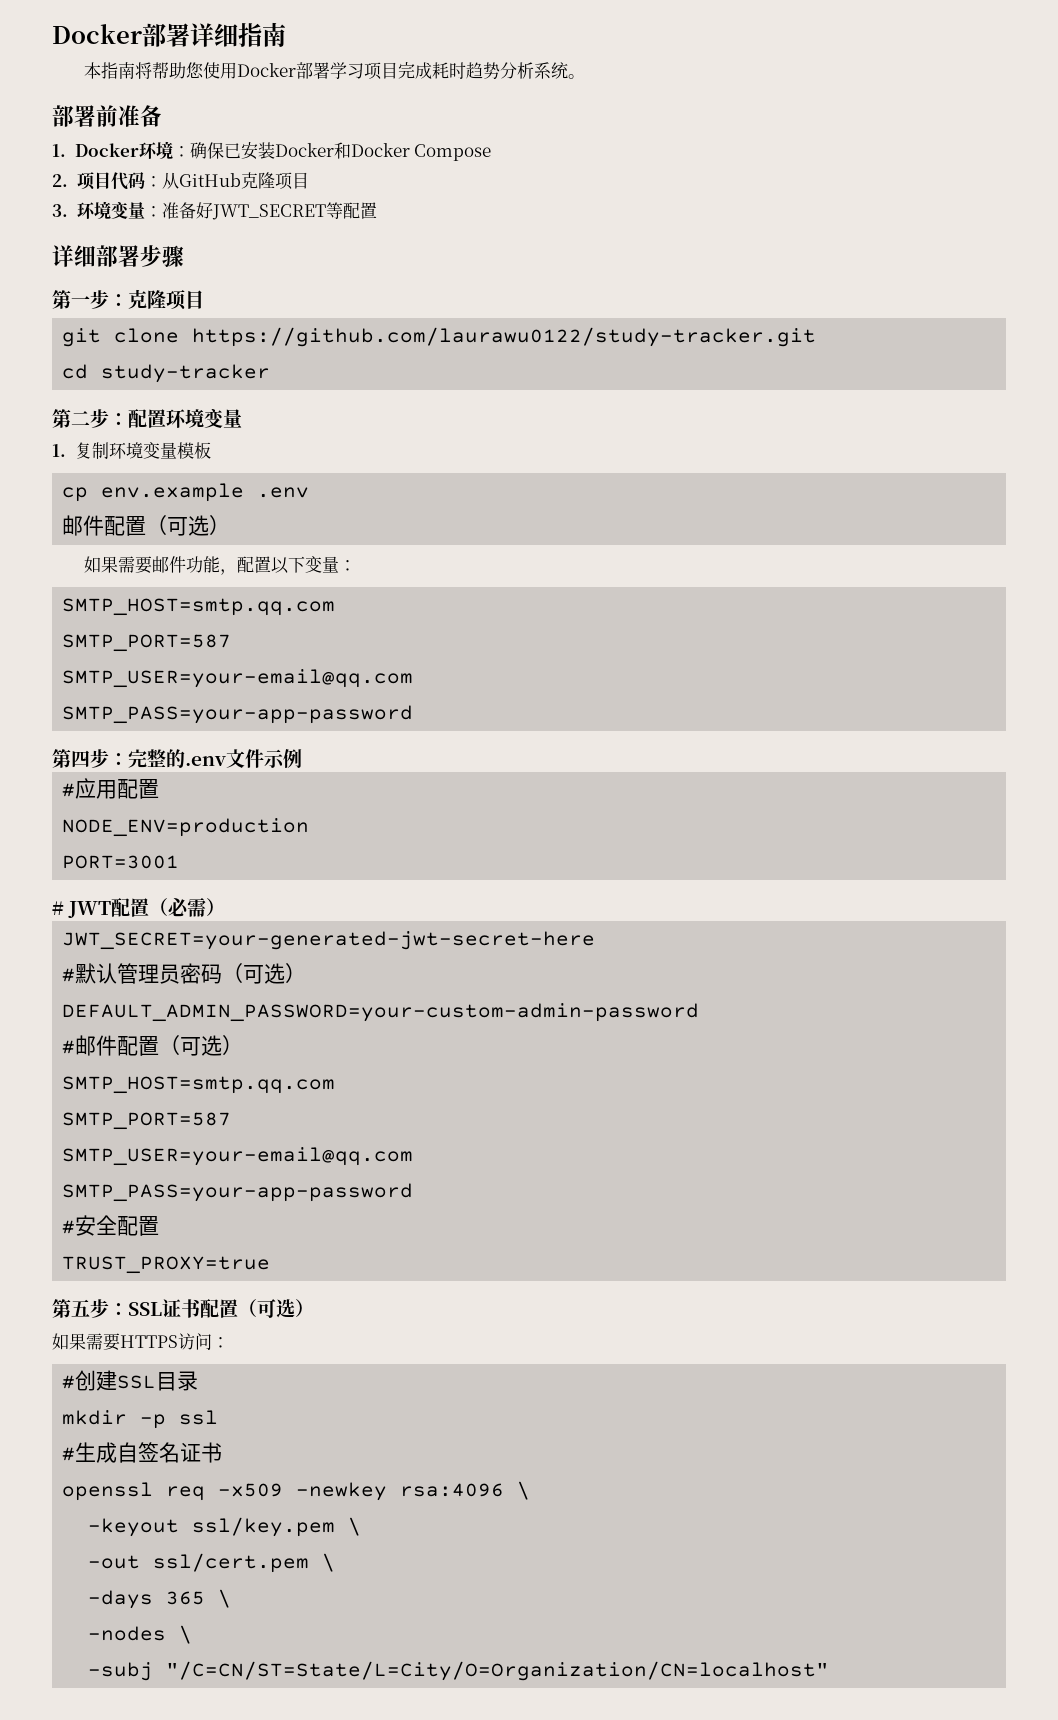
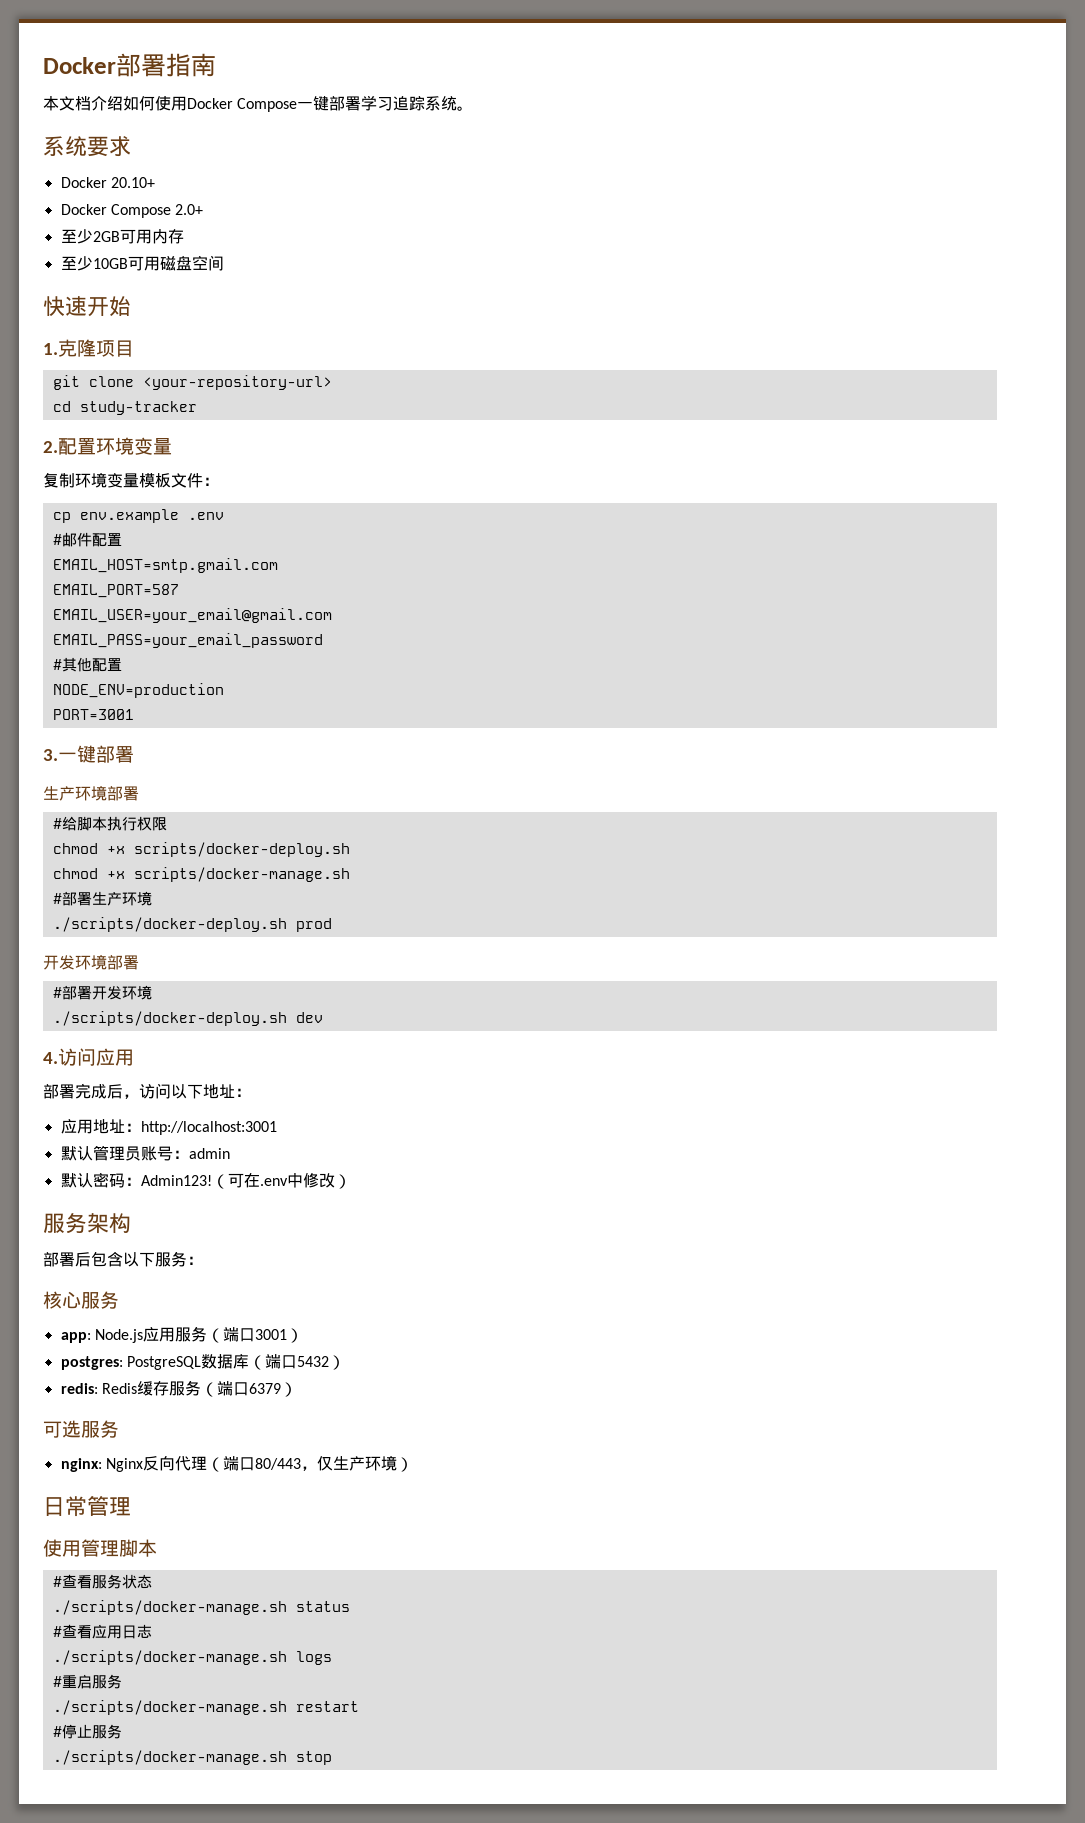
[52,23,238,47] Docker部署详细 -> [43,53,166,77] Docker部署
[101,62,586,80] [52,105,162,127] [52,141,492,161] [52,172,309,190] [52,201,377,220] [52,245,184,267] [52,290,128,309] 指南将帮助您使用Docker部署学习项目完成耗时趋势分析系统。 // 部署前准备 // 1. Docker环境：确保已安装Docker和Docker Compose // 2.项目代码：从GitHub克隆项目 // 3.环境变量：准备好JWT_SECRET等配置 // 详细部署步骤 // 第一步： -> [59,95,474,112] [43,136,131,157] [60,177,155,188] [60,204,204,218] [60,229,184,244] [60,255,224,271] [43,296,131,317] [43,343,58,355] 文档介绍如何使用Docker Compose一键部署学习追踪系统。 // 系统要求 // Docker 20.10+ // Docker Compose 2.0+ // 至少2GB可用内存 // 至少10GB可用磁盘空间 // 快速开始 // 1.
[192,327,817,347] https://github.com/laurawu0122/study-tracker.git -> [142,375,332,390] <your-repository-url>
[52,409,128,428] 第二步： -> [43,441,58,453] 2.
[52,444,66,457] 1. -> (172, 446) none
(211, 450) none -> [171,473,219,488] 文件：
[62,515,231,536] [84,556,357,575] [62,598,336,616] [62,634,232,652] [62,669,414,688] [62,705,414,724] [52,749,302,768] [62,778,118,799] 邮件配置（可选） // 如果需要邮件功能，配置以下变量： // SMTP_HOST=smtp.qq.com // SMTP_PORT=587 // SMTP_USER=your-email@qq.com // SMTP_PASS=your-app-password // 第四步：完整的.env文件示例 // #应用 -> [52,532,122,547] [52,558,278,573] [52,584,179,598] [52,608,332,623] [52,633,323,648] [52,657,92,672] #邮件配置 // EMAIL_HOST=smtp.gmail.com // EMAIL_PORT=587 // EMAIL_USER=your_email@gmail.com // EMAIL_PASS=your_email_password // #其他
[52,898,226,918] [62,931,596,950] [62,963,307,984] [62,1003,700,1022] [62,1035,244,1056] [62,1076,336,1094] [62,1112,232,1130] [62,1147,414,1166] [62,1183,414,1202] [62,1215,160,1236] [62,1256,271,1274] [52,1299,314,1318] [52,1333,229,1351] [62,1370,199,1391] [62,1410,219,1429] [62,1442,223,1463] [62,1481,531,1501] [88,1517,362,1537] [88,1553,336,1573] [88,1589,232,1609] [88,1625,193,1644] [88,1661,830,1681] # JWT配置（必需） // JWT_SECRET=your-generated-jwt-secret-here // #默认管理员密码（可选） // DEFAULT_ADMIN_PASSWORD=your-custom-admin-password // #邮件配置（可选） // SMTP_HOST=smtp.qq.com // SMTP_PORT=587 // SMTP_USER=your-email@qq.com // SMTP_PASS=your-app-password // #安全配置 // TRUST_PROXY=true // 第五步：SSL证书配置（可选） // 如果需要HTTPS访问： // #创建SSL目录 // mkdir -p ssl // #生成自签名证书 // openssl req -x509 -newkey rsa:4096 \ // -keyout ssl/key.pem \ // -out ssl/cert.pem \ // -days 365 \ // -nodes \ // -subj "/C=CN/ST=State/L=City/O=Organization/CN=localhost" -> [43,745,134,763] [43,785,139,801] [52,816,167,831] [52,842,350,857] [52,867,350,882] [52,891,152,906] [52,917,332,932] [43,954,139,970] [52,985,152,1000] [52,1011,323,1026] [43,1048,134,1066] [43,1083,251,1099] [60,1119,277,1135] [60,1145,230,1161] [60,1172,351,1189] [43,1213,131,1234] [43,1251,203,1267] [43,1291,119,1309] [60,1326,303,1343] [60,1354,345,1370] [60,1380,297,1397] [43,1420,119,1438] [60,1455,413,1472] [43,1496,131,1517] [43,1539,157,1557] [52,1574,152,1589] [52,1600,350,1615] [52,1624,152,1639] [52,1650,332,1665] [52,1674,122,1689] [52,1700,359,1715] [52,1724,122,1739] [52,1750,332,1765] 3.一键部署 // 生产环境部署 // #给脚本执行权限 // chmod +x scripts/docker-deploy.sh // chmod +x scripts/docker-manage.sh // #部署生产环境 // ./scripts/docker-deploy.sh prod // 开发环境部署 // #部署开发环境 // ./scripts/docker-deploy.sh dev // 4.访问应用 // 部署完成后，访问以下地址： // 应用地址：http://localhost:3001 // 默认管理员账号：admin // 默认密码：Admin123!（可在.env中修改） // 服务架构 // 部署后包含以下服务： // 核心服务 // app: Node.js应用服务（端口3001） // postgres: PostgreSQL数据库（端口5432） // redis: Redis缓存服务（端口6379） // 可选服务 // nginx: Nginx反向代理（端口80/443，仅生产环境） // 日常管理 // 使用管理脚本 // #查看服务状态 // ./scripts/docker-manage.sh status // #查看应用日志 // ./scripts/docker-manage.sh logs // #重启服务 // ./scripts/docker-manage.sh restart // #停止服务 // ./scripts/docker-manage.sh stop

